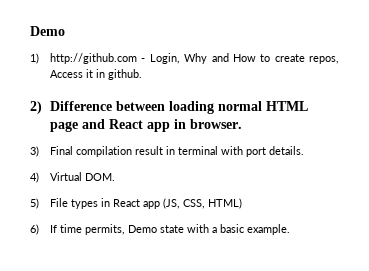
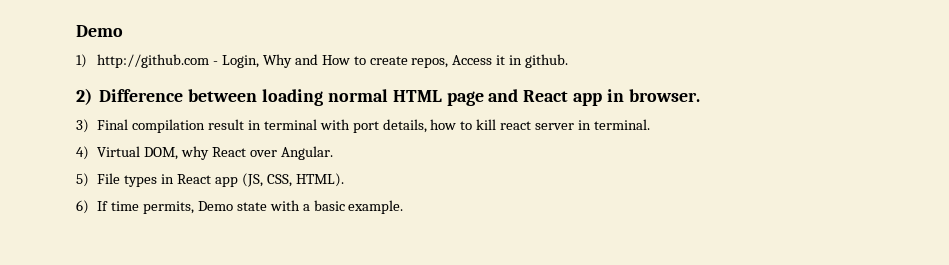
[269,146,305,155] [30,172,116,183] details. // 4) Virtual DOM. -> [382,119,650,133] [76,146,333,160] details, how to kill react server in terminal. // 4) Virtual DOM, why React over Angular.
[208,198,243,209] HTML) -> [295,173,344,187] HTML).

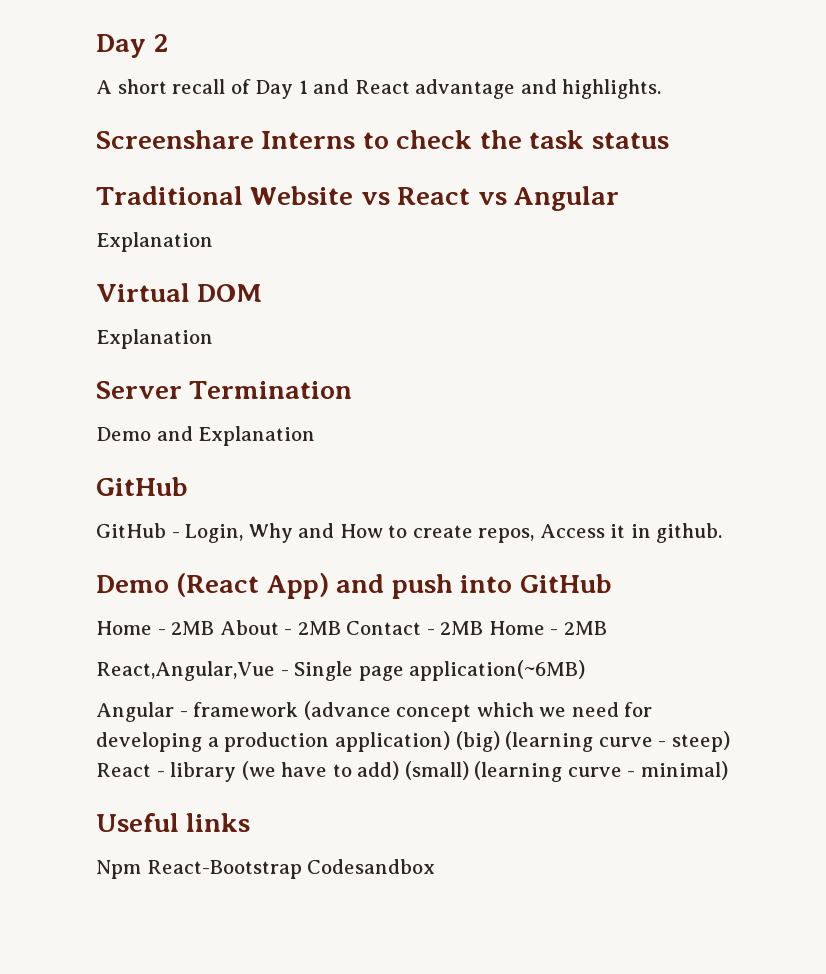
[76,25,123,37] [76,54,210,68] Demo // 1) http://github.com -> [96,34,169,58] [96,79,662,99] [96,130,669,149] [96,186,620,211] [96,232,213,252] [96,283,263,302] [96,329,213,349] [96,381,353,399] [96,426,316,446] [96,477,188,496] [96,523,166,538] Day 2 // A short recall of Day 1 and React advantage and highlights. // Screenshare Interns to check the task status // Traditional Website vs React vs Angular // Explanation // Virtual DOM // Explanation // Server Termination // Demo and Explanation // GitHub // GitHub
[76,88,700,106] [76,119,650,133] [76,146,333,160] [76,173,344,187] [76,200,404,214] 2) Difference between loading normal HTML page and React app in browser. // 3) Final compilation result in terminal with port details, how to kill react server in terminal. // 4) Virtual DOM, why React over Angular. // 5) File types in React app (JS, CSS, HTML). // 6) If time permits, Demo state with a basic example. -> [96,573,612,599] [96,620,607,635] [96,660,586,681] [96,701,653,722] [96,731,730,752] [96,761,728,782] [96,813,251,832] [96,859,436,879] Demo (React App) and push into GitHub // Home - 2MB About - 2MB Contact - 2MB Home - 2MB // React,Angular,Vue - Single page application(~6MB) // Angular - framework (advance concept which we need for developing a production application) (big) (learning curve - steep) React - library (we have to add) (small) (learning curve - minimal) // Useful links // Npm React-Bootstrap Codesandbox

